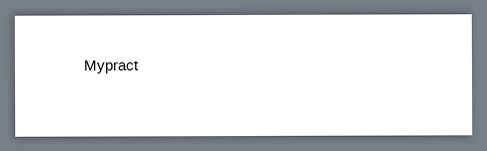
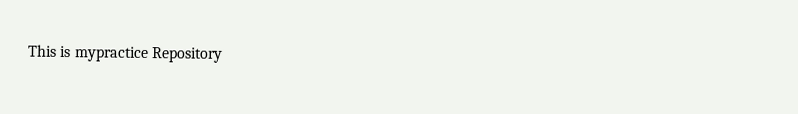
[83,60,139,74] Mypract -> [27,44,223,63] This is mypractice Repository

